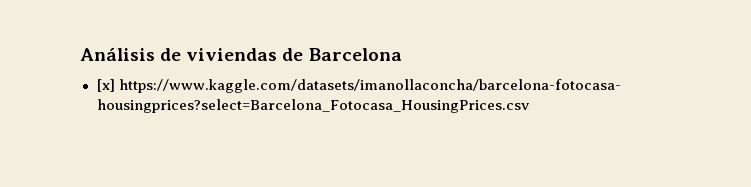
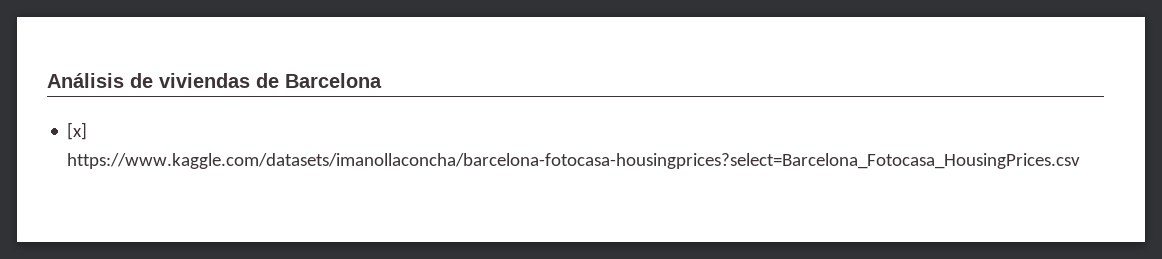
[118,79,621,93] [96,99,530,113] https://www.kaggle.com/datasets/imanollaconcha/barcelona-fotocasa- housingprices?select=Barcelona_Fotocasa_HousingPrices.csv -> [67,153,1081,169] https://www.kaggle.com/datasets/imanollaconcha/barcelona-fotocasa-housingprices?select=Barcelona_Fotocasa_HousingPrices.csv

